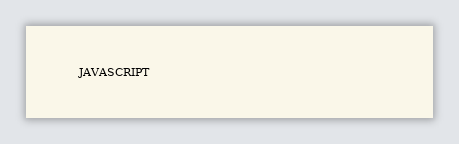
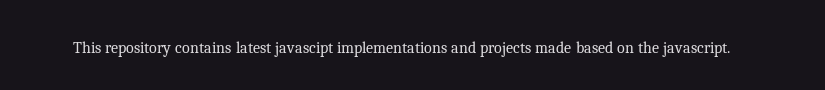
[78,68,150,78] JAVASCRIPT -> [73,41,731,57] This repository contains latest javascipt implementations and projects made based on the javascript.

